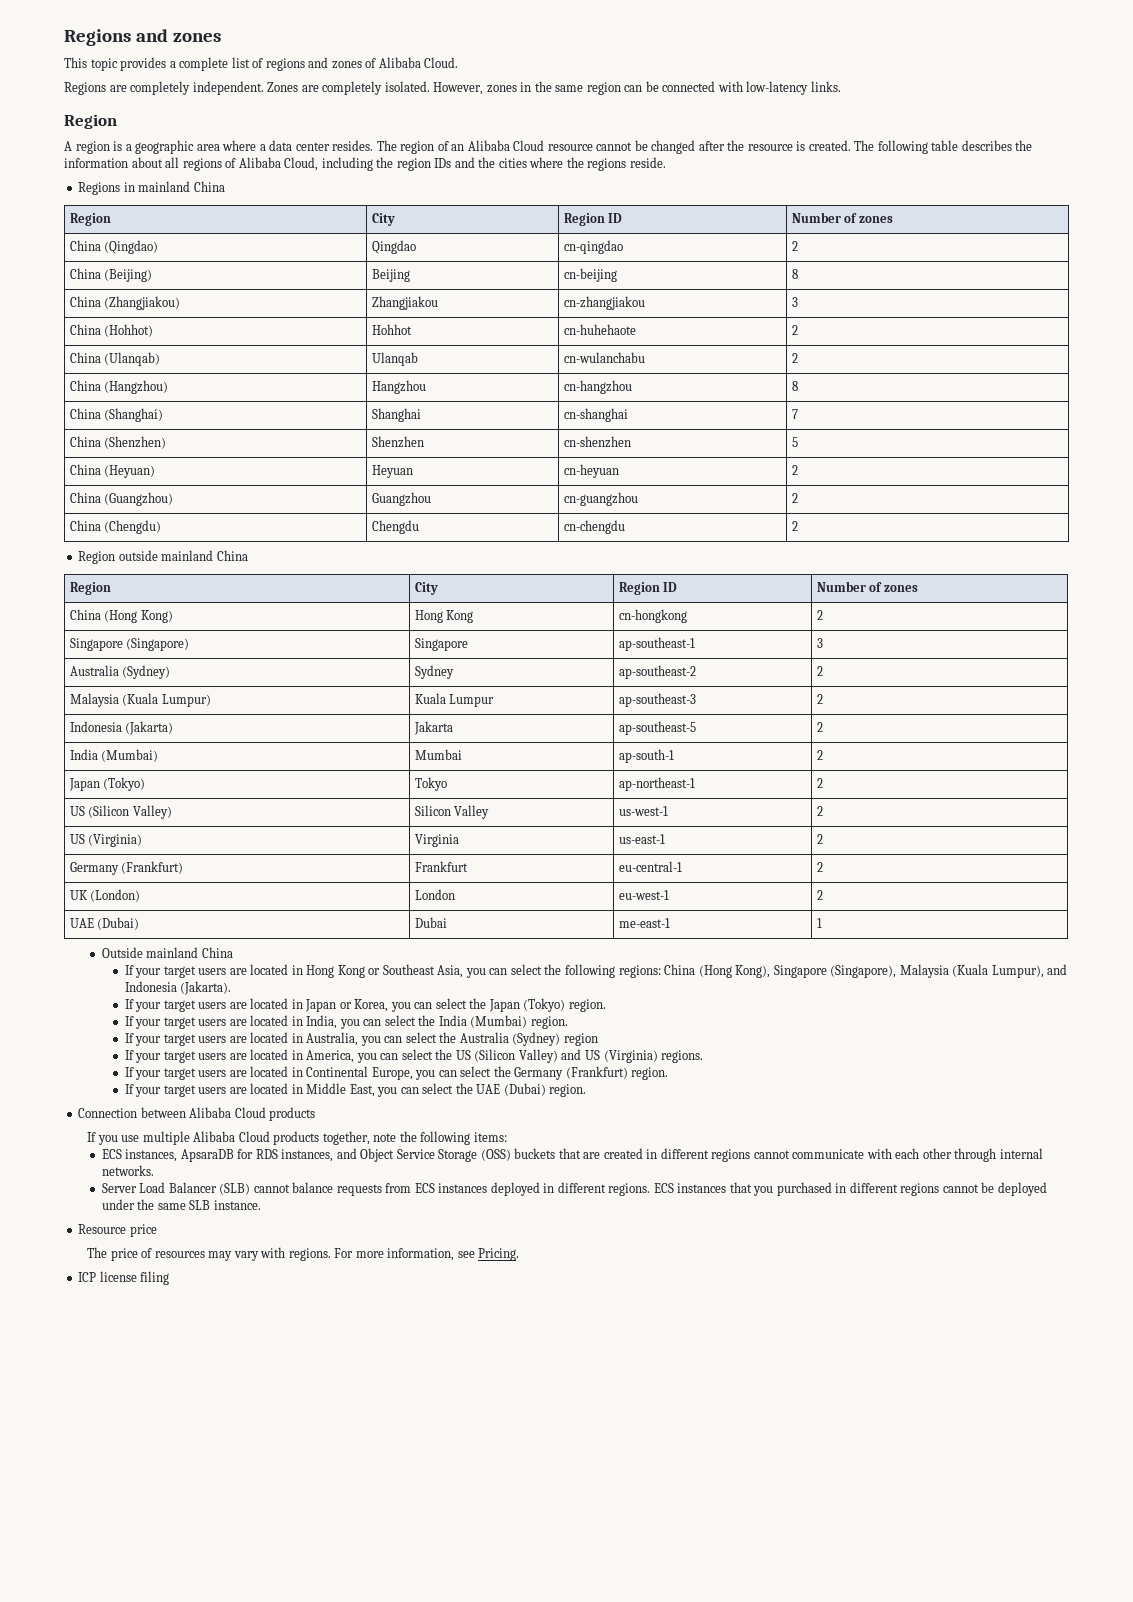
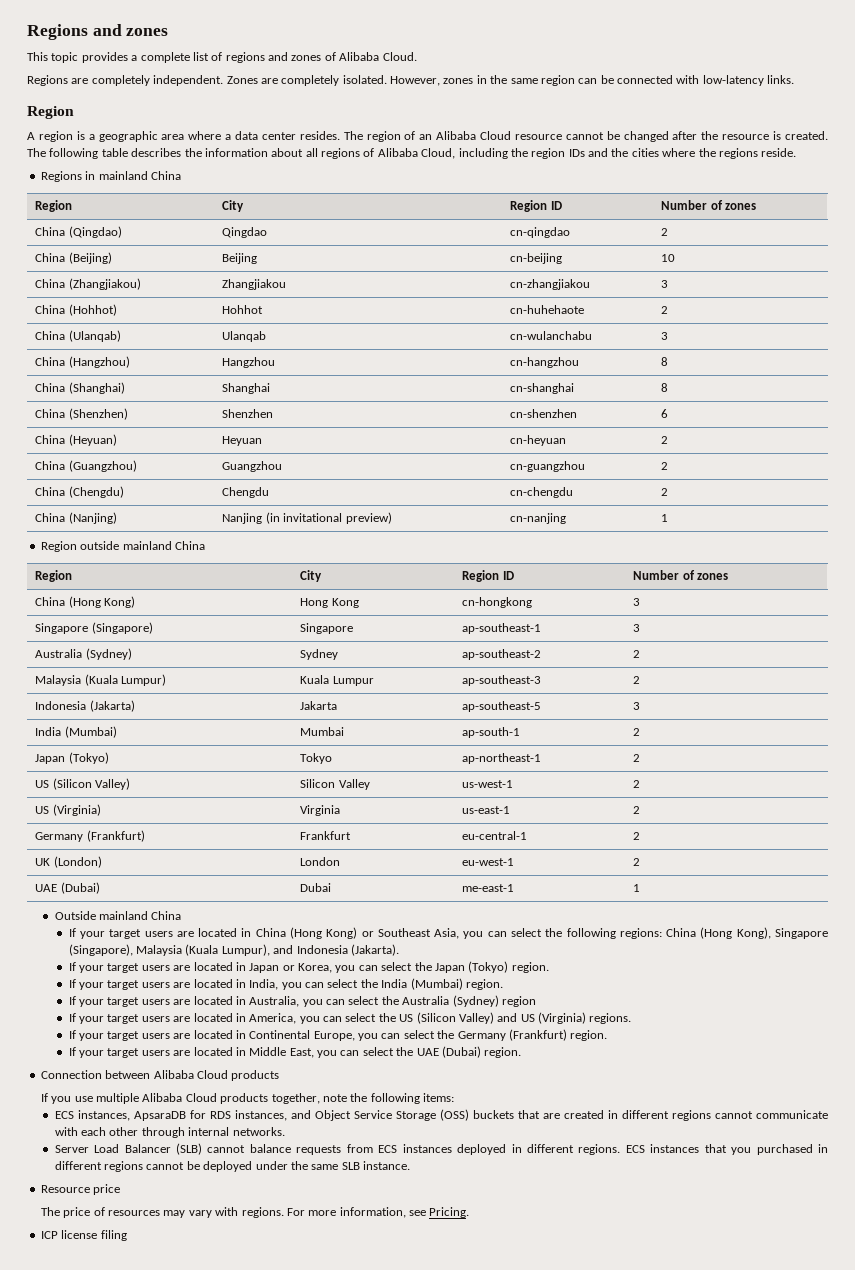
[791,269,798,279] 8 -> [661,254,676,262] 10
[791,353,798,363] 2 -> [661,332,669,340] 3
[791,409,798,419] 7 -> [661,383,669,392] 8
[791,437,798,447] 5 -> [661,409,669,418] 6
(798, 526) none -> [35,512,117,524] [222,512,392,524] [510,513,567,524] [661,514,669,522] // China (Nanjing) | Nanjing (in invitational preview) | cn-nanjing | 1
[816,610,823,620] 2 -> [633,598,641,606] 3
[816,722,823,732] 2 -> [633,702,641,710] 3
[306,965,365,978] Hong Kong -> [255,927,358,939] China (Hong Kong)

